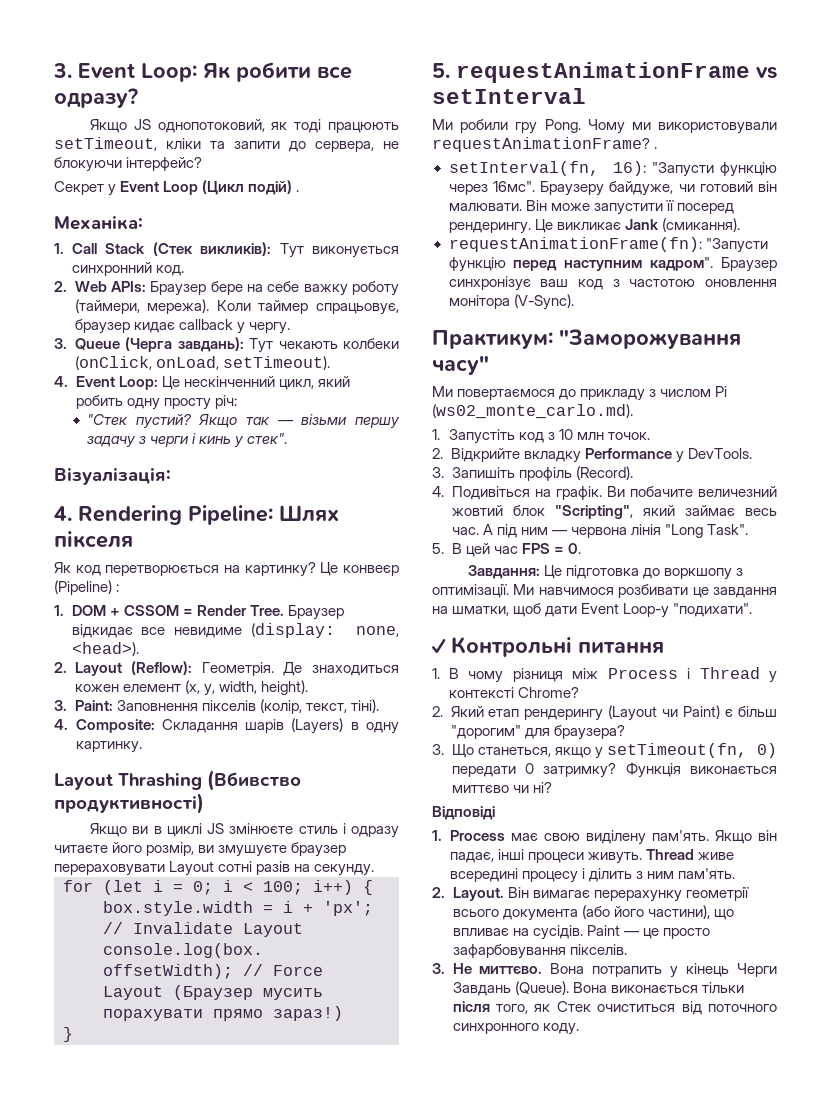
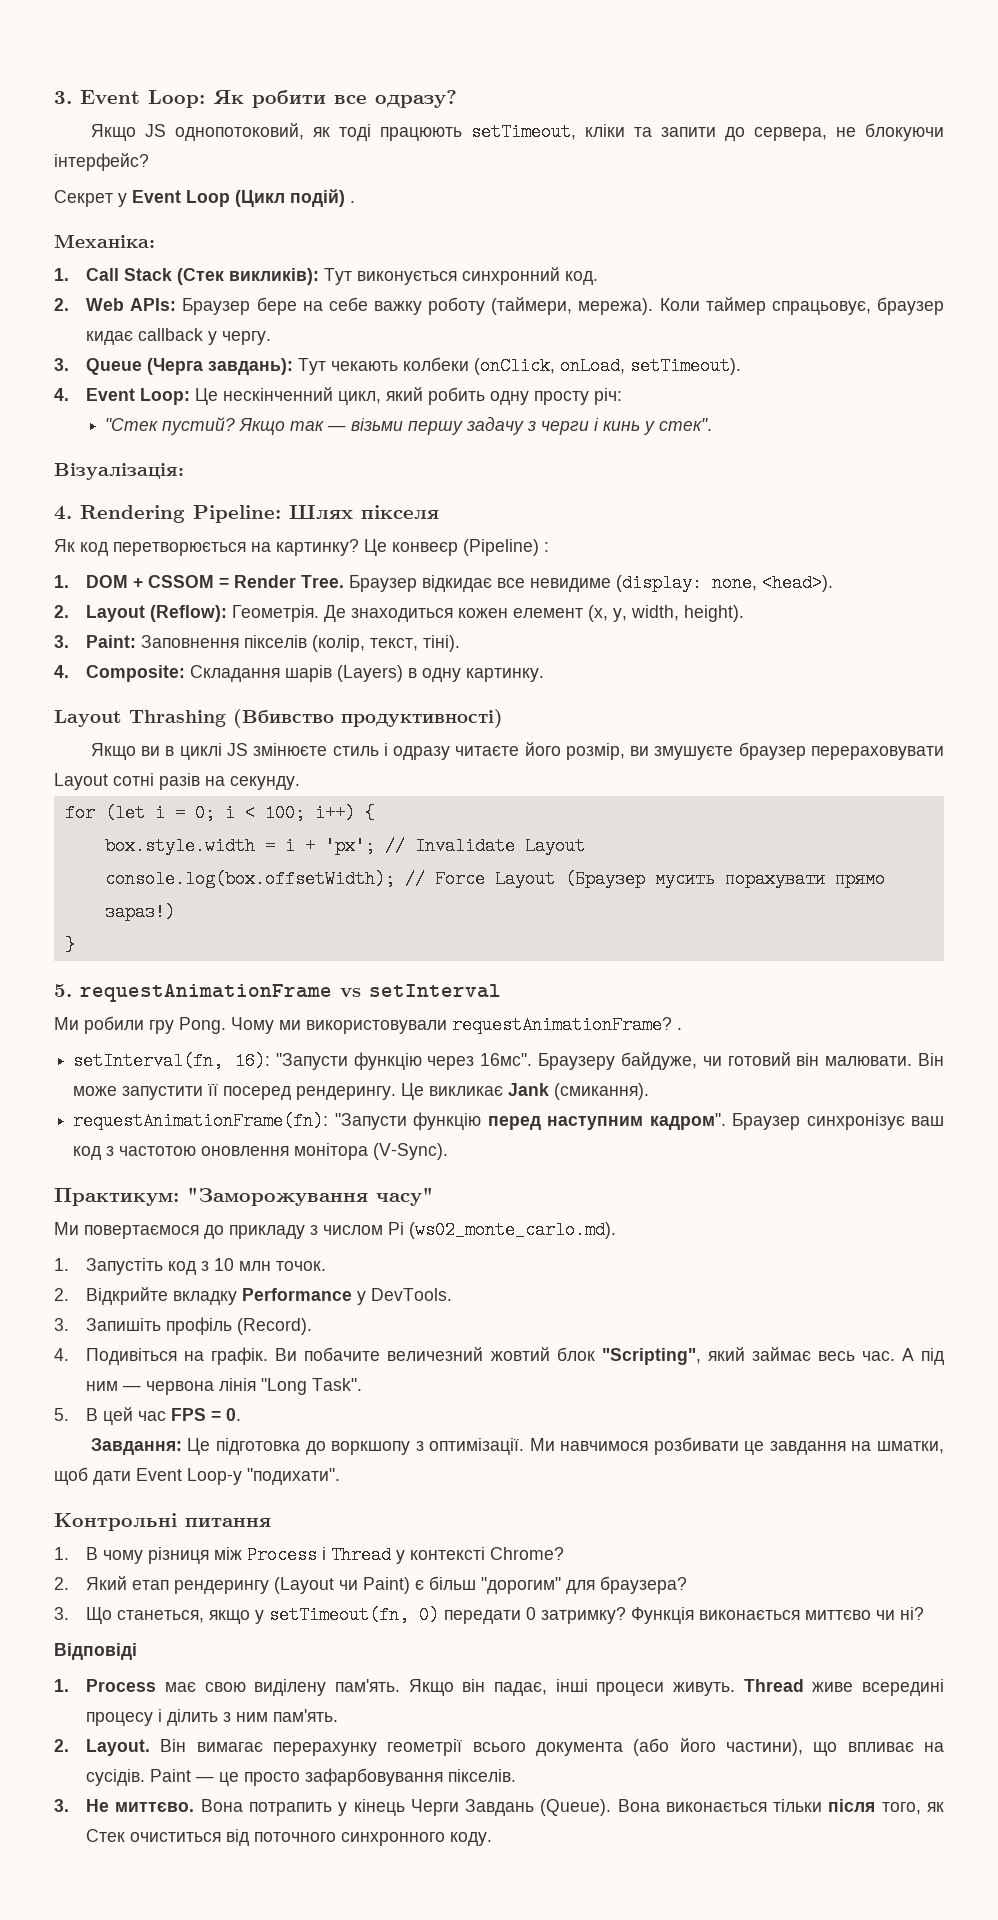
[432,638,446,654] ✓ -> (340, 1476) none

